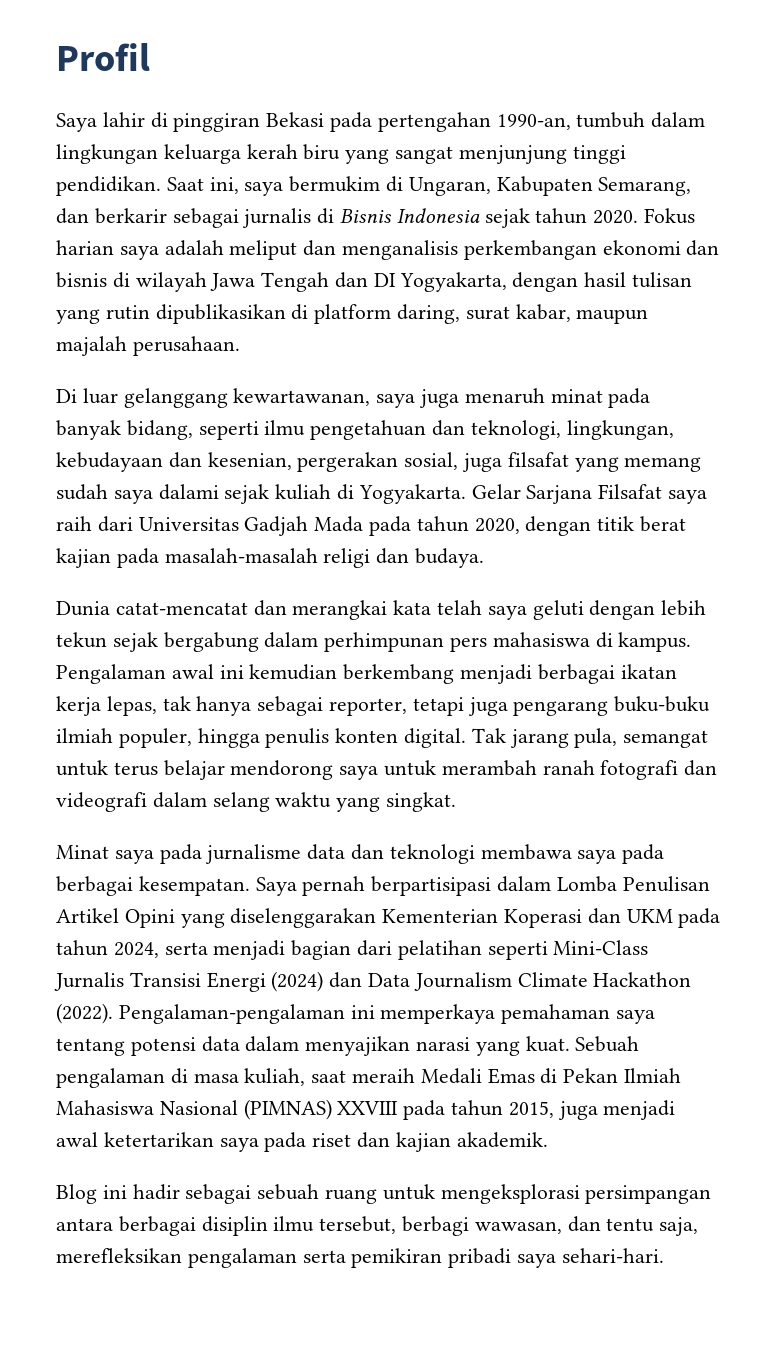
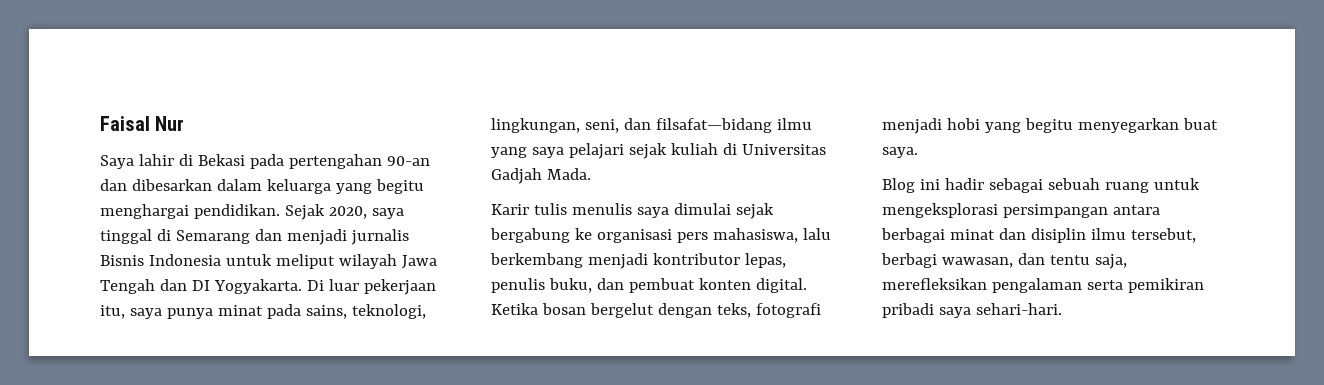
[56,43,150,71] Profil -> [100,116,185,131] Faisal Nur
[173,113,261,132] pinggiran -> (193, 160) none
[496,112,706,130] [56,144,626,164] [56,176,692,196] [56,208,696,228] [56,240,720,260] [56,272,130,288] 1990-an, tumbuh dalam lingkungan keluarga kerah biru yang sangat menjunjung tinggi pendidikan. Saat ini, saya bermukim di Ungaran, Kabupaten Semarang, dan berkarir sebagai jurnalis di Bisnis Indonesia sejak tahun 2020. Fokus harian saya adalah meliput dan menganalisis perkembangan ekonomi dan bisnis di -> [386,156,430,166] [100,179,424,194] [100,204,404,220] [100,229,409,245] [100,254,335,269] 90-an dan dibesarkan dalam keluarga yang begitu menghargai pendidikan. Sejak 2020, saya tinggal di Semarang dan menjadi jurnalis Bisnis Indonesia untuk meliput
[399,272,693,292] [56,304,649,324] [56,336,240,356] [56,388,651,408] [56,420,674,440] [56,452,702,472] [56,484,708,504] [56,516,687,536] [56,548,485,568] [56,600,707,620] [56,632,692,652] [56,664,677,684] [56,696,711,716] [56,728,709,748] [56,760,718,780] [56,792,457,812] [56,844,665,864] [56,876,710,896] [56,908,721,928] [56,940,649,960] [54,971,692,992] [56,1003,656,1024] [56,1036,640,1056] [56,1068,682,1088] [56,1099,676,1120] [56,1132,548,1152] Yogyakarta, dengan hasil tulisan yang rutin dipublikasikan di platform daring, surat kabar, maupun majalah perusahaan. // Di luar gelanggang kewartawanan, saya juga menaruh minat pada banyak bidang, seperti ilmu pengetahuan dan teknologi, lingkungan, kebudayaan dan kesenian, pergerakan sosial, juga filsafat yang memang sudah saya dalami sejak kuliah di Yogyakarta. Gelar Sarjana Filsafat saya raih dari Universitas Gadjah Mada pada tahun 2020, dengan titik berat kajian pada masalah-masalah religi dan budaya. // Dunia catat-mencatat dan merangkai kata telah saya geluti dengan lebih tekun sejak bergabung dalam perhimpunan pers mahasiswa di kampus. Pengalaman awal ini kemudian berkembang menjadi berbagai ikatan kerja lepas, tak hanya sebagai reporter, tetapi juga pengarang buku-buku ilmiah populer, hingga penulis konten digital. Tak jarang pula, semangat untuk terus belajar mendorong saya untuk merambah ranah fotografi dan videografi dalam selang waktu yang singkat. // Minat saya pada jurnalisme data dan teknologi membawa saya pada berbagai kesempatan. Saya pernah berpartisipasi dalam Lomba Penulisan Artikel Opini yang diselenggarakan Kementerian Koperasi dan UKM pada tahun 2024, serta menjadi bagian dari pelatihan seperti Mini-Class Jurnalis Transisi Energi (2024) dan Data Journalism Climate Hackathon (2022). Pengalaman-pengalaman ini memperkaya pemahaman saya tentang potensi data dalam menyajikan narasi yang kuat. Sebuah pengalaman di masa kuliah, saat meraih Medali Emas di Pekan Ilmiah Mahasiswa Nasional (PIMNAS) XXVIII pada tahun 2015, juga menjadi awal ketertarikan saya pada riset dan kajian akademik. -> [213,279,436,295] [100,304,426,319] [491,118,812,133] [491,143,826,159] [491,168,591,184] [491,203,774,219] [490,228,831,243] [490,253,786,269] [491,278,807,293] [491,303,821,318] [882,118,1218,134] [882,147,918,158] Yogyakarta. Di luar pekerjaan itu, saya punya minat pada sains, teknologi, lingkungan, seni, dan filsafat—bidang ilmu yang saya pelajari sejak kuliah di Universitas Gadjah Mada. // Karir tulis menulis saya dimulai sejak bergabung ke organisasi pers mahasiswa, lalu berkembang menjadi kontributor lepas, penulis buku, dan pembuat konten digital. Ketika bosan bergelut dengan teks, fotografi menjadi hobi yang begitu menyegarkan buat saya.
(196, 1226) none -> [949,228,1026,240] minat dan

